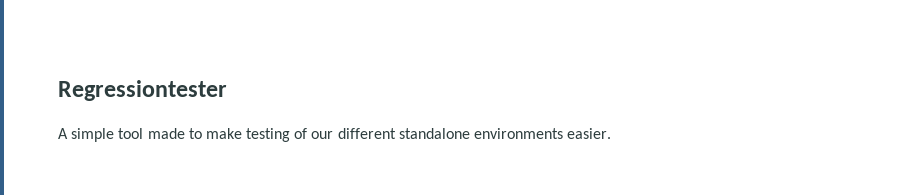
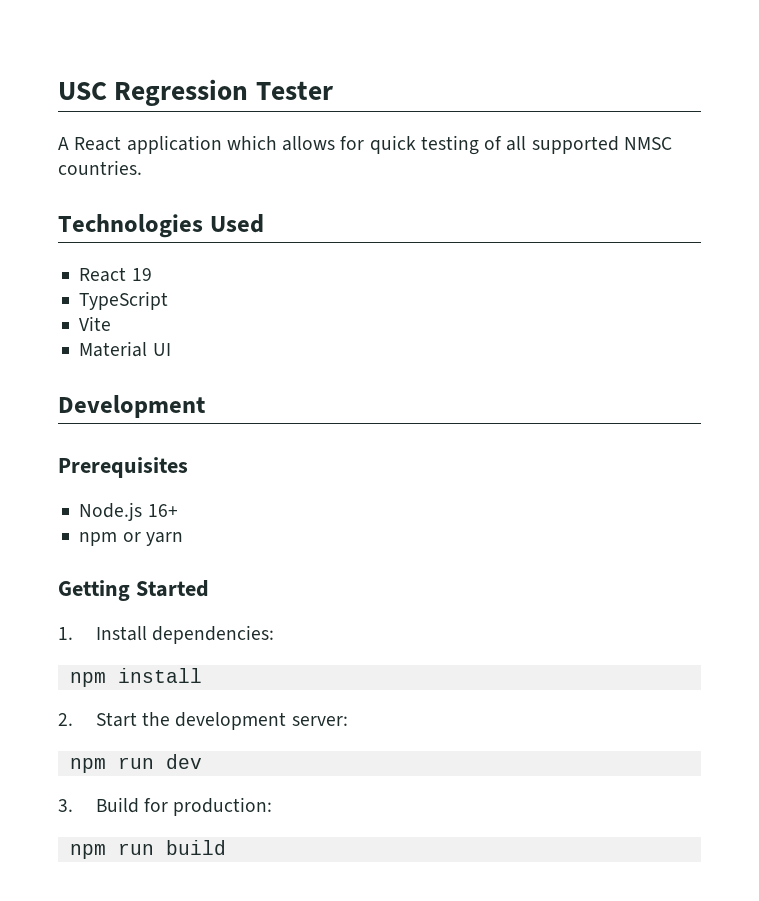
[58,80,227,101] [58,128,612,142] Regressiontester // A simple tool made to make testing of our different standalone environments easier. -> [58,79,333,106] [58,135,672,155] [58,160,142,175] [58,214,264,238] [79,267,152,282] [79,291,169,310] [79,316,112,331] [79,341,171,357] [58,395,205,418] [58,457,188,478] [79,502,178,521] [79,532,183,546] [58,580,209,601] [58,625,275,644] [69,668,202,687] [58,712,348,730] [69,754,202,773] [58,797,273,816] [69,840,226,859] USC Regression Tester // A React application which allows for quick testing of all supported NMSC countries. // Technologies Used // React 19 // TypeScript // Vite // Material UI // Development // Prerequisites // Node.js 16+ // npm or yarn // Getting Started // 1. Install dependencies: // npm install // 2. Start the development server: // npm run dev // 3. Build for production: // npm run build

